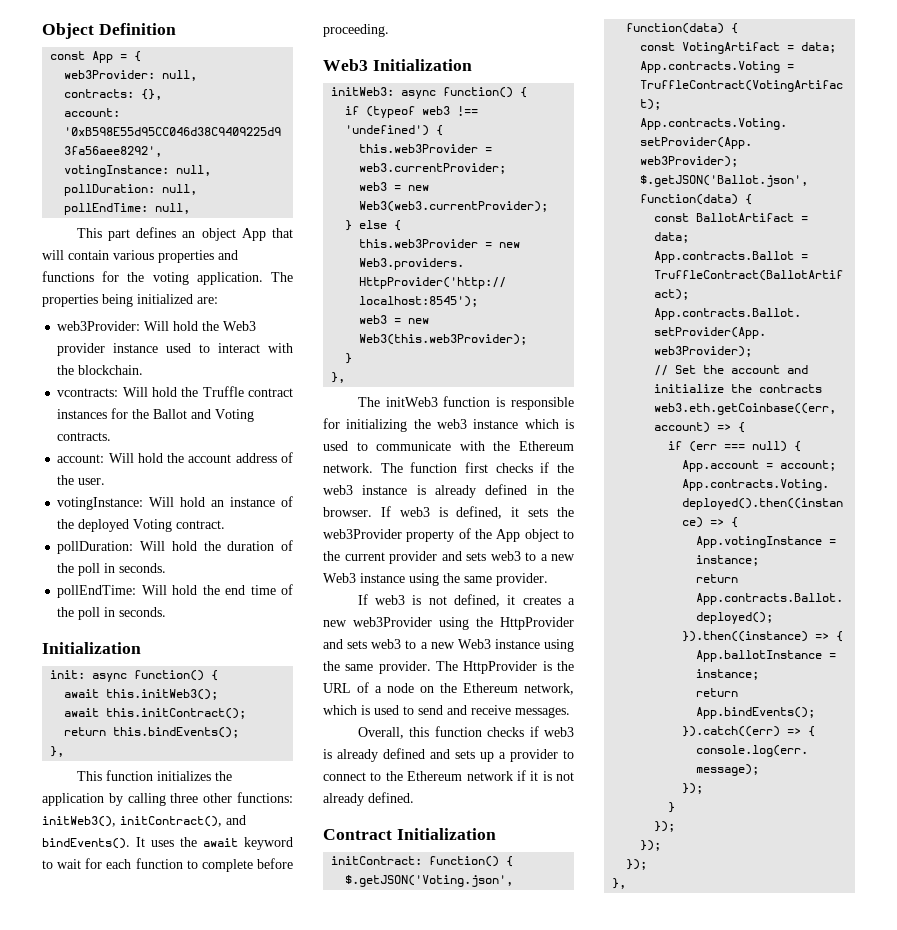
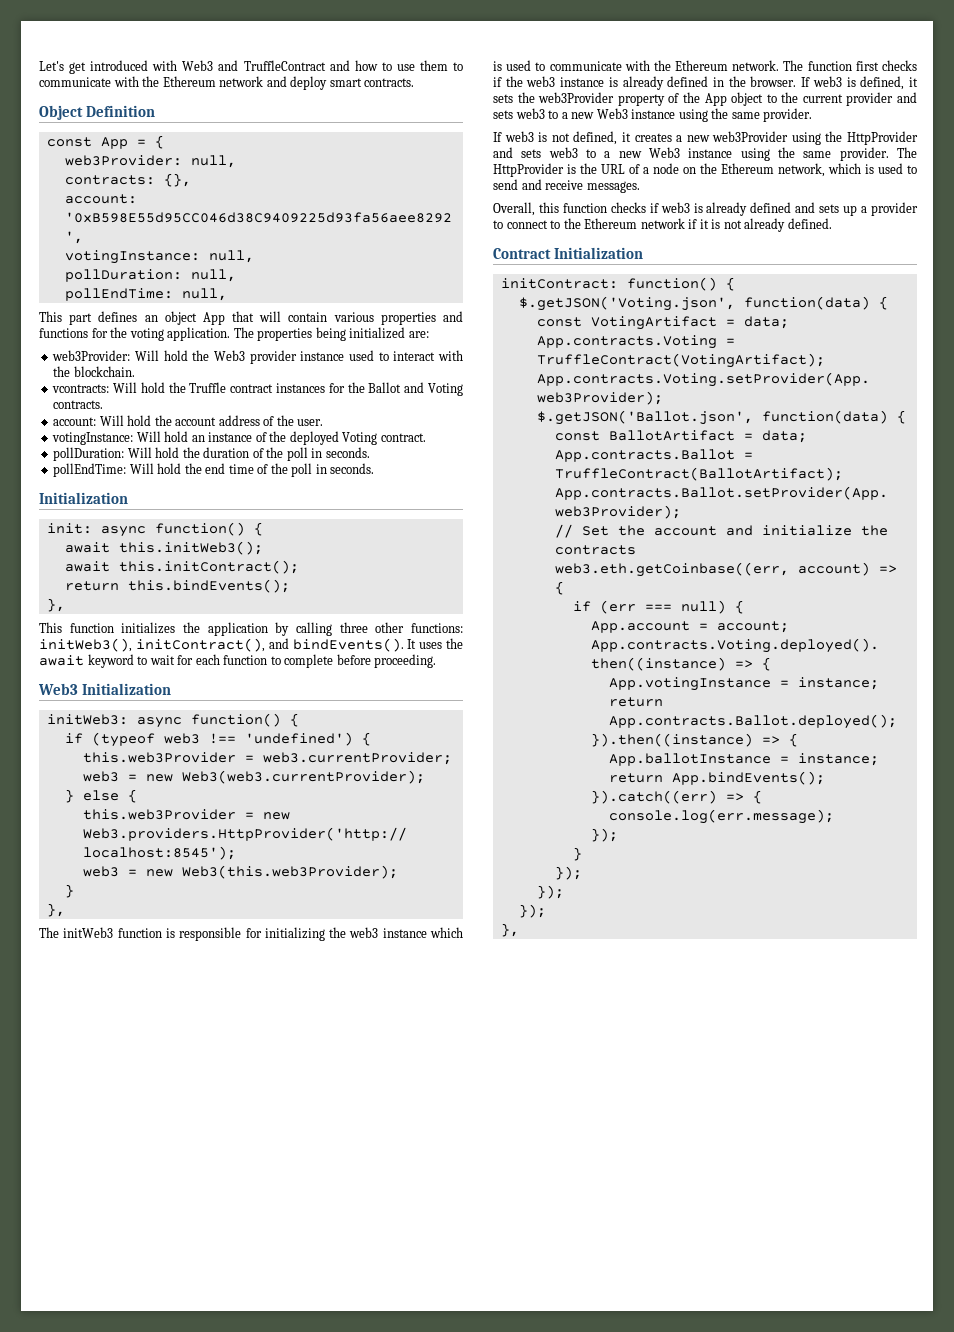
(42, 31) none -> [39,60,463,74] [39,76,415,90] Let's get introduced with Web3 and TruffleContract and how to use them to communicate with the Ethereum network and deploy smart contracts. //

